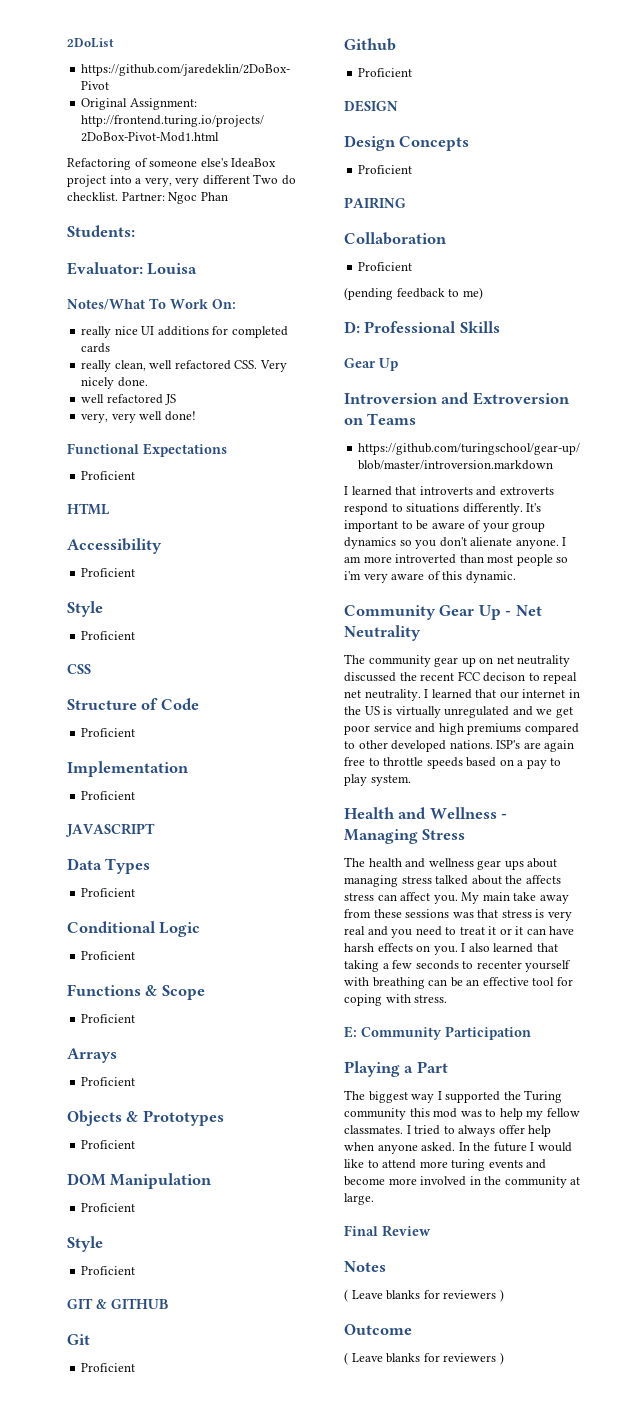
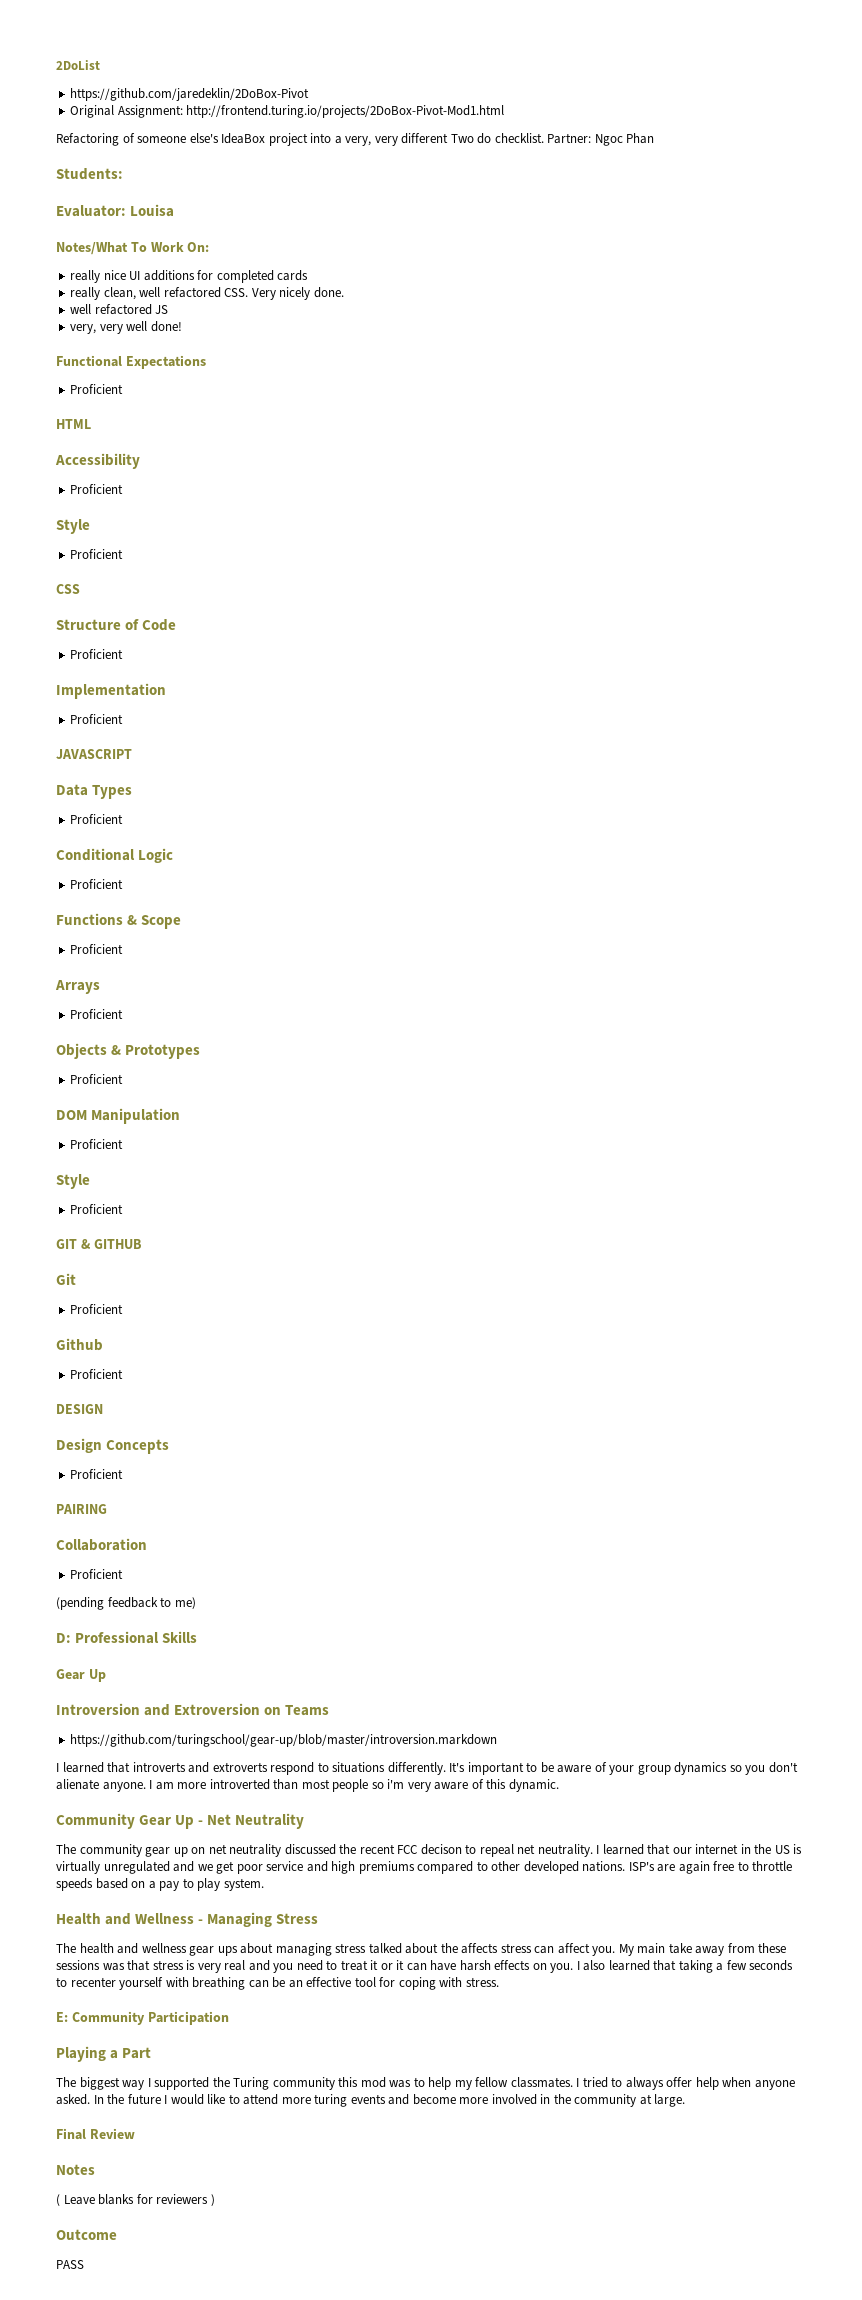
[344,1352,504,1365] ( Leave blanks for reviewers ) -> [56,2260,84,2269] PASS

